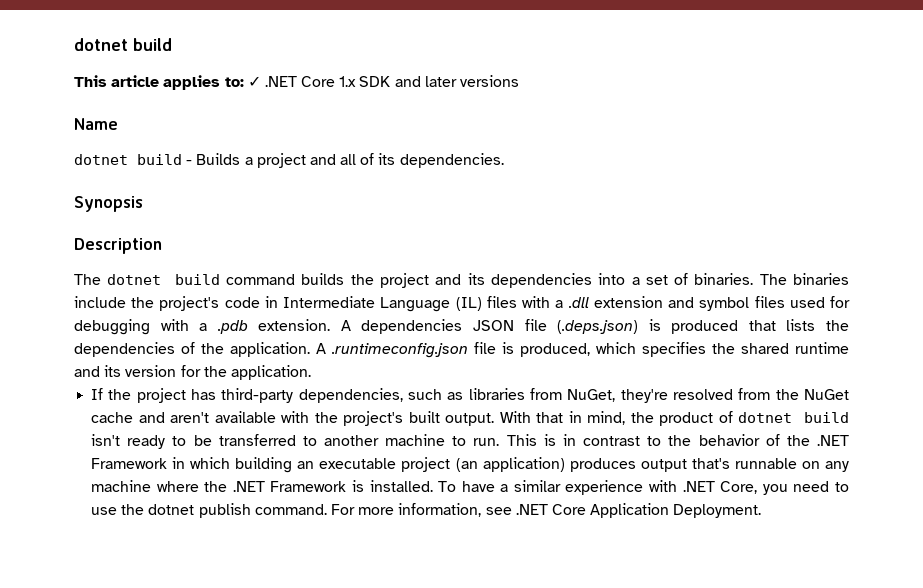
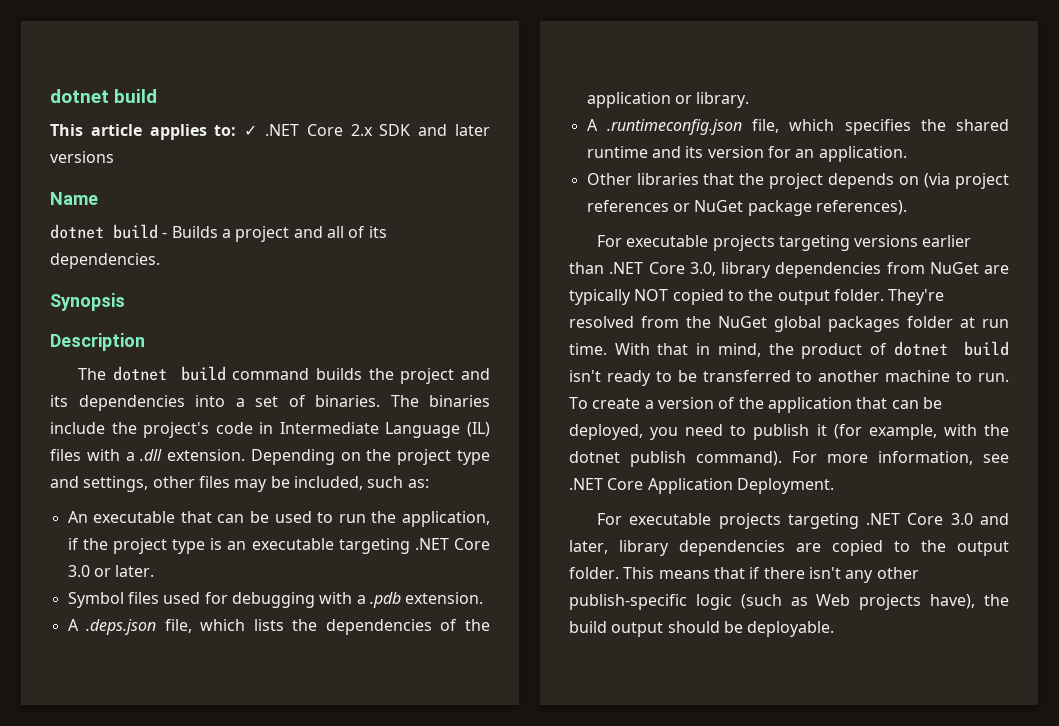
[339,76,357,87] 1.x -> [350,124,373,136] 2.x
[593,296,750,311] extension and symbol -> [167,449,490,465] [50,476,429,492] [67,511,491,527] [67,538,491,554] [67,565,155,577] [67,592,124,608] extension. Depending on the project type and settings, other files may be included, such as: // An executable that can be used to run the application, if the project type is an executable targeting .NET Core 3.0 or later. // Symbol
[340,319,776,334] A dependencies JSON file (.deps.json) is produced that -> [67,619,246,635] // A .deps.json file, which
[230,342,590,358] application. A .runtimeconfig.json file is produced, -> [586,92,750,108] [586,119,780,135] application or library. // A .runtimeconfig.json file,
[203,366,227,377] the -> [795,149,815,158] an
[91,388,850,403] [91,411,495,426] If the project has third-party dependencies, such as libraries from NuGet, they're resolved from the NuGet cache and aren't available with the project's built output. -> [586,173,1009,189] [586,200,907,216] [596,235,972,251] [569,262,1009,278] [569,289,945,305] [569,316,1009,332] [569,343,607,355] Other libraries that the project depends on (via project references or NuGet package references). // For executable projects targeting versions earlier than .NET Core 3.0, library dependencies from NuGet are typically NOT copied to the output folder. They're resolved from the NuGet global packages folder at run time.
[506,434,850,446] [91,457,850,473] [91,480,849,495] [91,507,118,515] This is in contrast to the behavior of the .NET Framework in which building an executable project (an application) produces output that's runnable on any machine where the .NET Framework is installed. To have a similar experience with .NET Core, you need to use -> [569,397,942,413] [569,424,977,440] To create a version of the application that can be deployed, you need to publish it (for example, with
[254,504,327,515] command. -> [696,451,782,466] command).
(762, 511) none -> [596,513,1009,529] [569,540,1009,556] [569,567,919,583] [569,594,1009,610] [569,621,835,637] // For executable projects targeting .NET Core 3.0 and later, library dependencies are copied to the output folder. This means that if there isn't any other publish-specific logic (such as Web projects have), the build output should be deployable.

